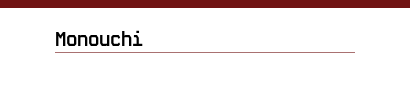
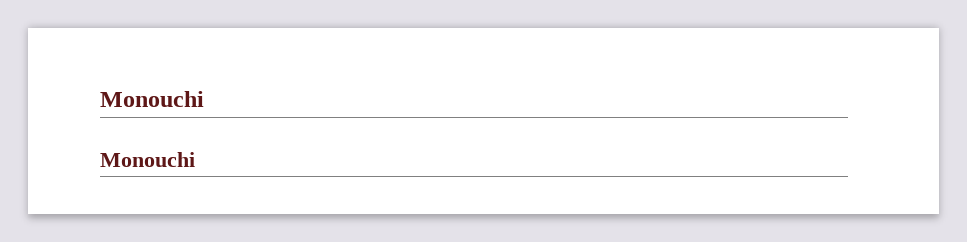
[55,30,143,46] Monouchi -> [100,91,204,107] [100,152,195,167] Monouchi // Monouchi

